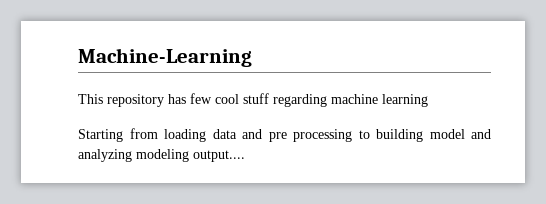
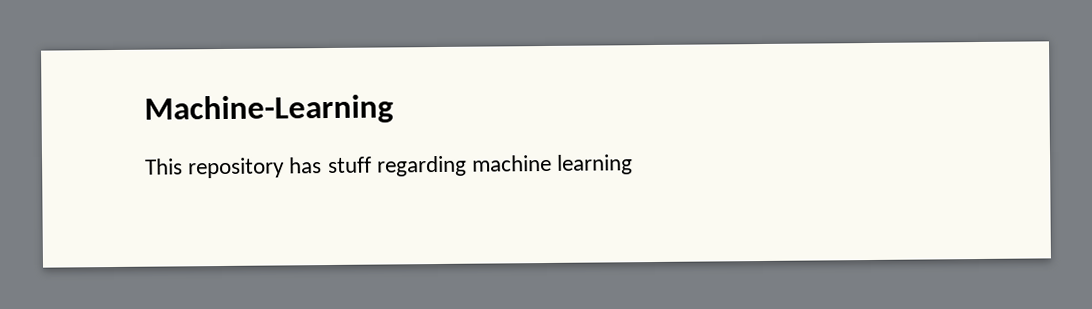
[190,93,239,104] few cool -> (323, 165) none
[78,128,491,142] [78,149,245,162] // Starting from loading data and pre processing to building model and analyzing modeling output.... -> (634, 164) none

